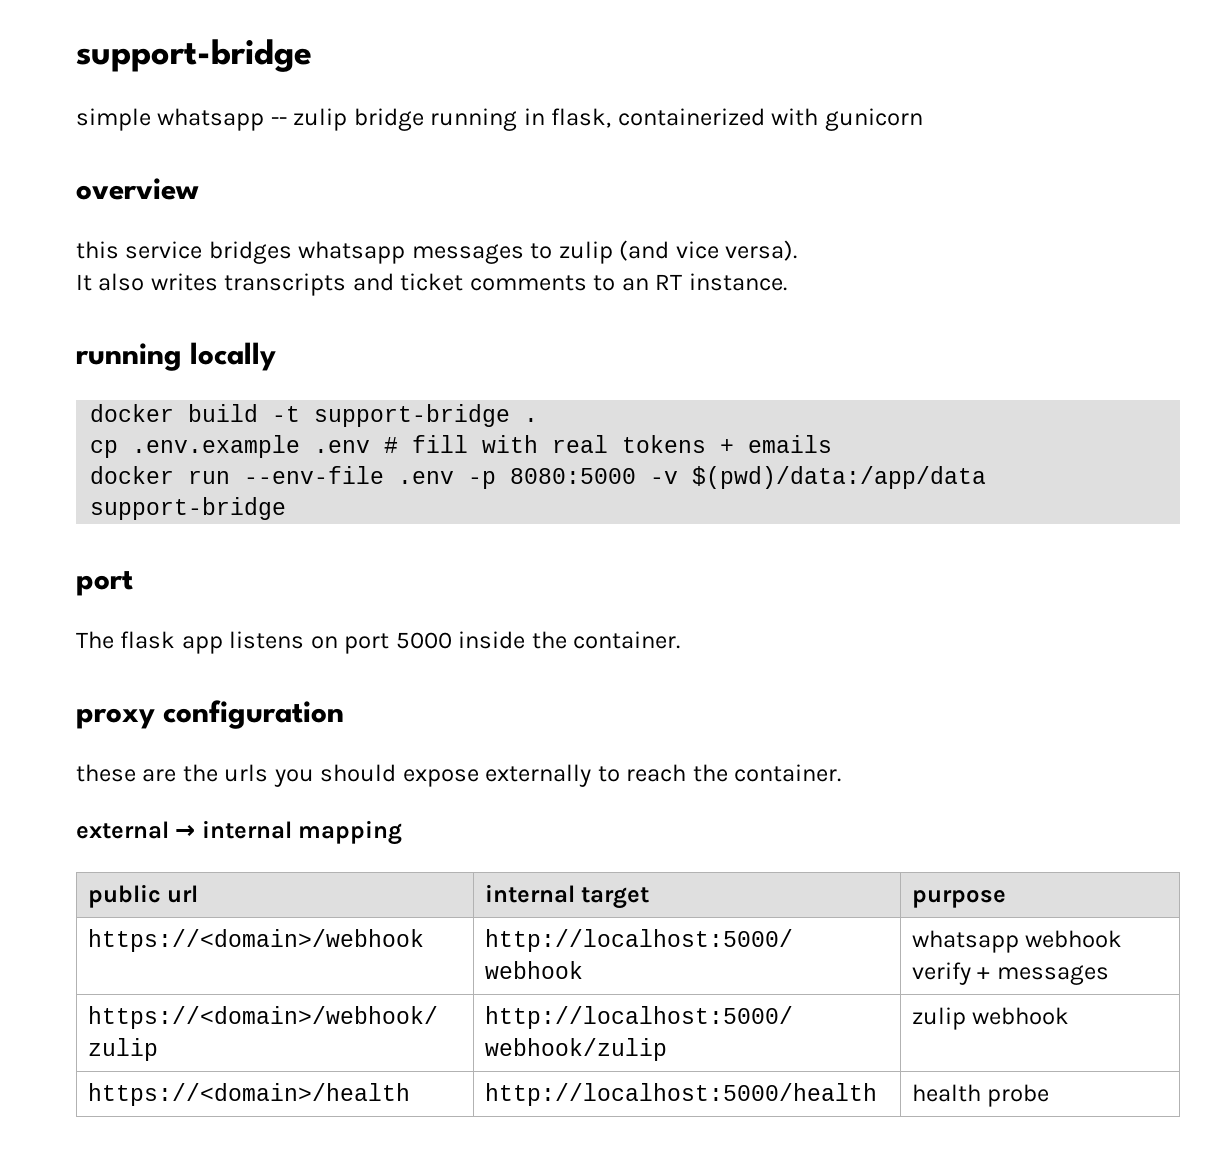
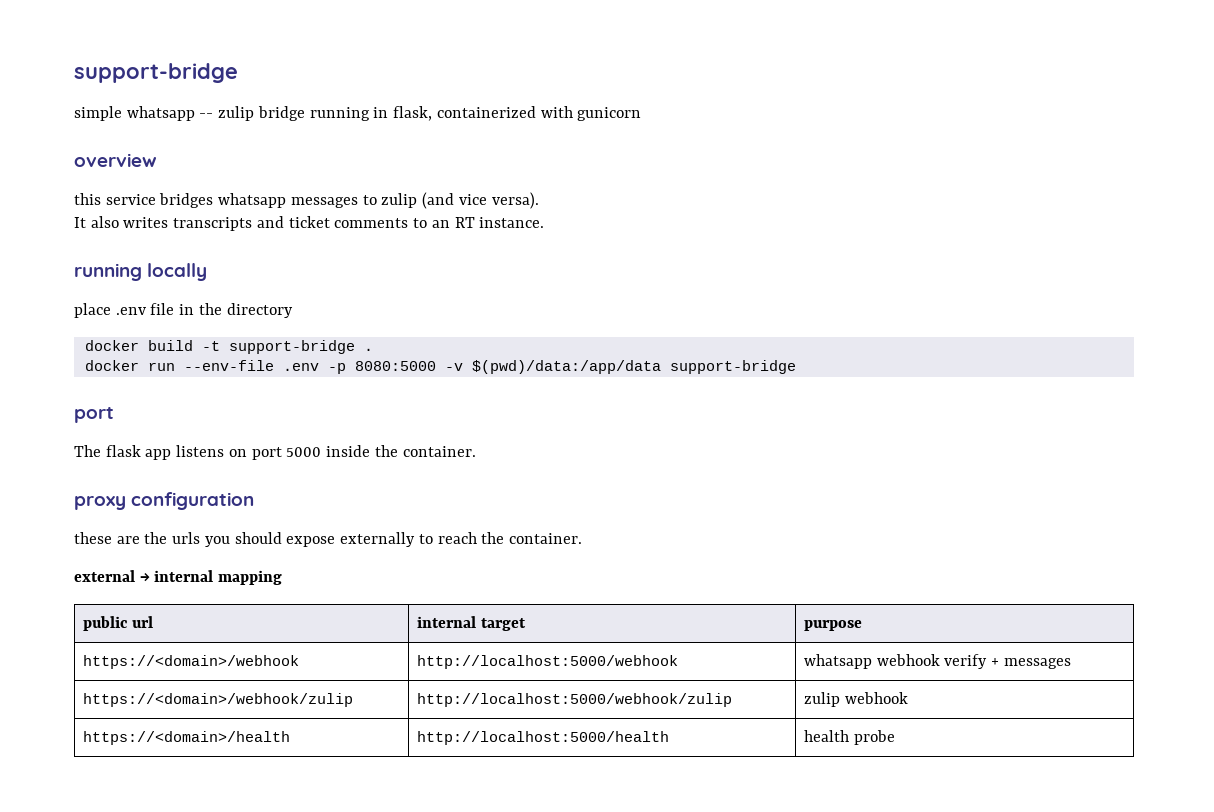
(277, 356) none -> [74,303,293,318] // place .env file in the directory
[90,435,833,458] // cp .env.example .env # fill with real tokens + emails -> (373, 349) none

